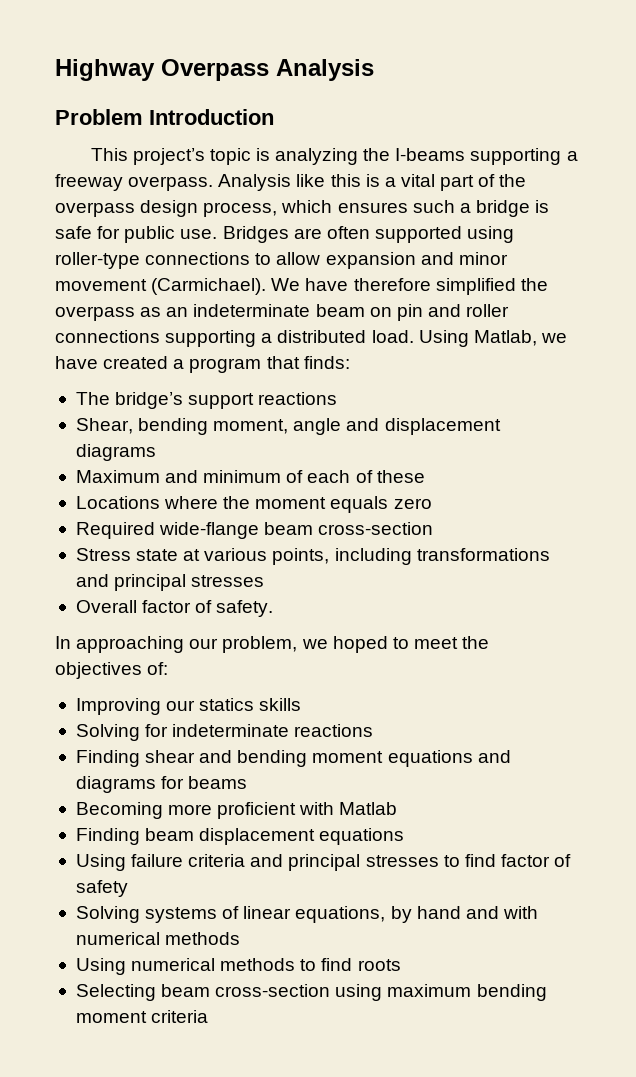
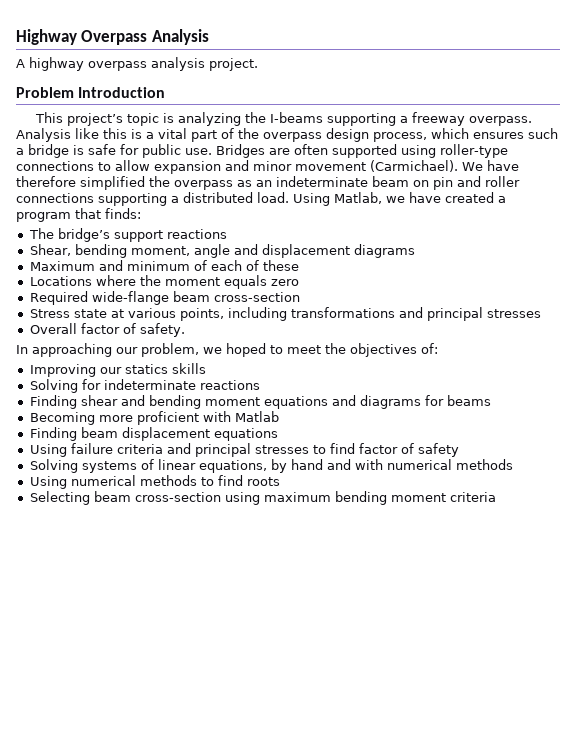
(374, 70) none -> [16,57,258,71] // A highway overpass analysis project.

